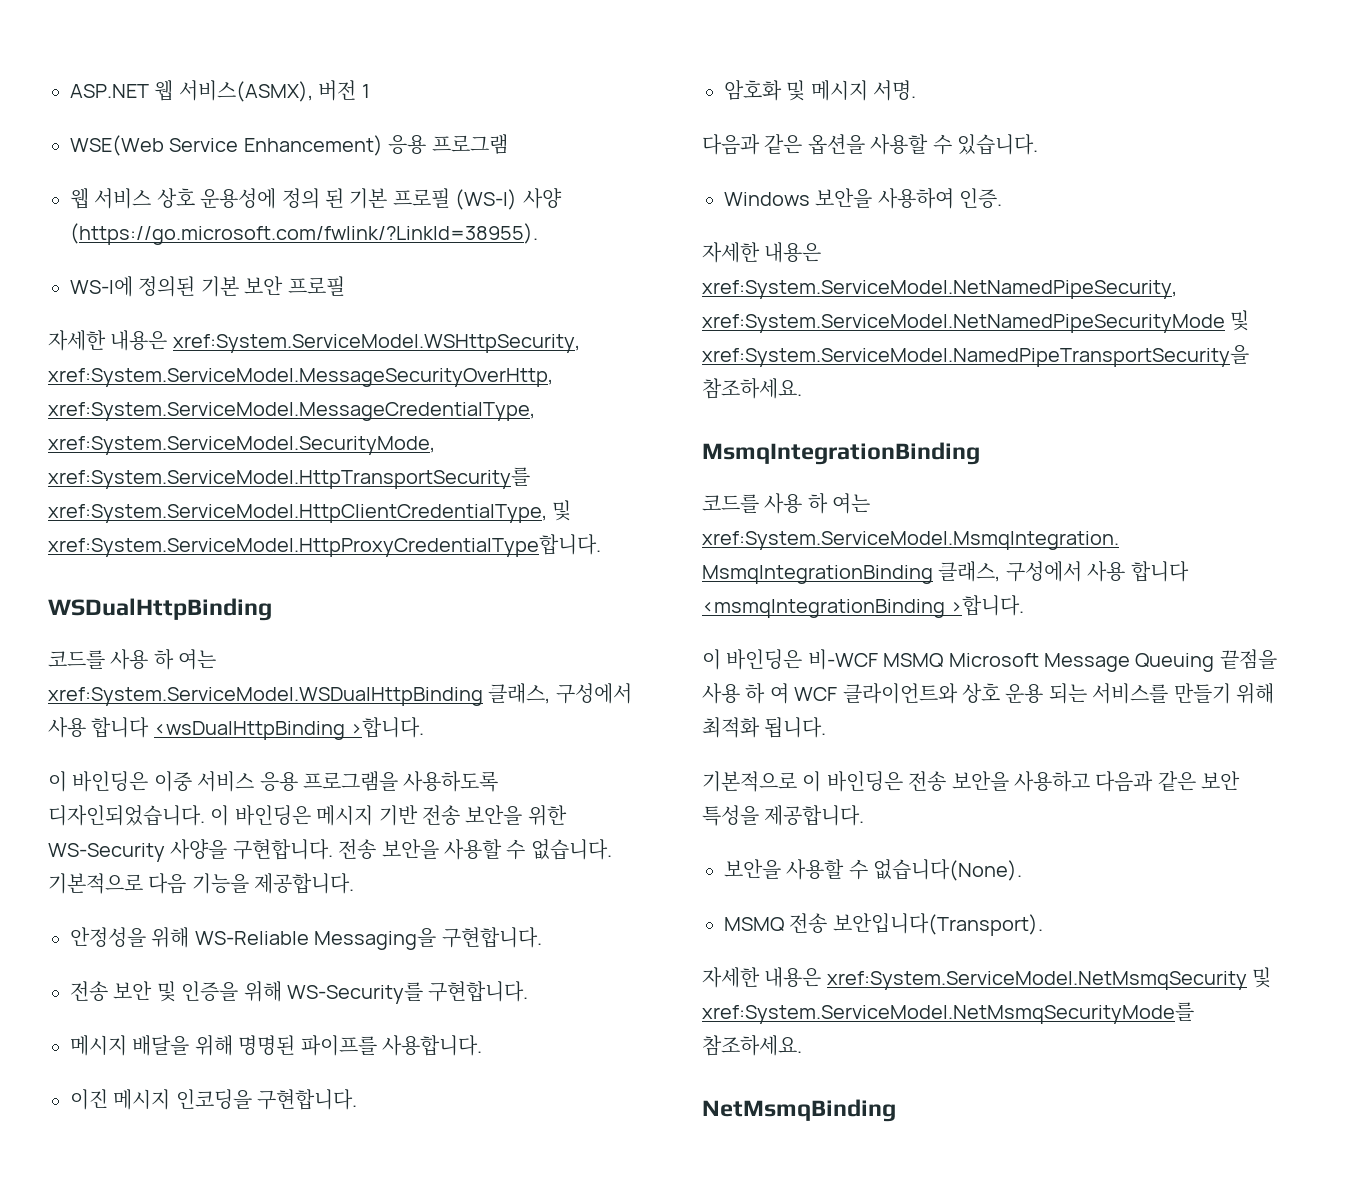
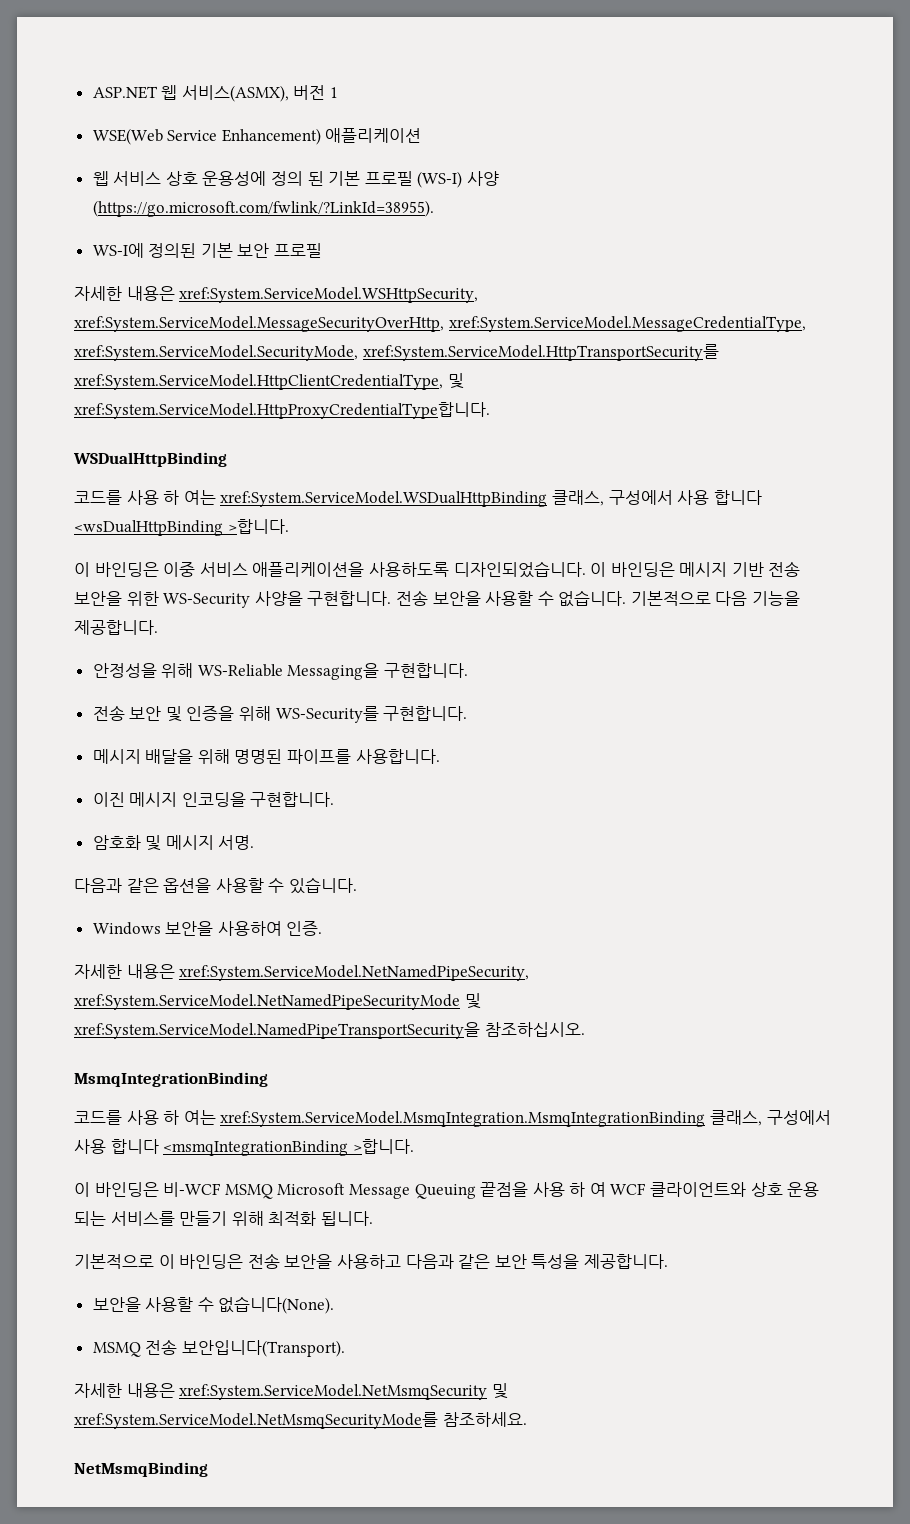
[388,134,508,155] 응용 프로그램 -> [325,128,422,143] 애플리케이션
[259,771,398,792] 응용 프로그램을 -> [252,562,365,577] 애플리케이션을
[702,378,802,399] 참조하세요. -> [484,1022,585,1037] 참조하십시오.

